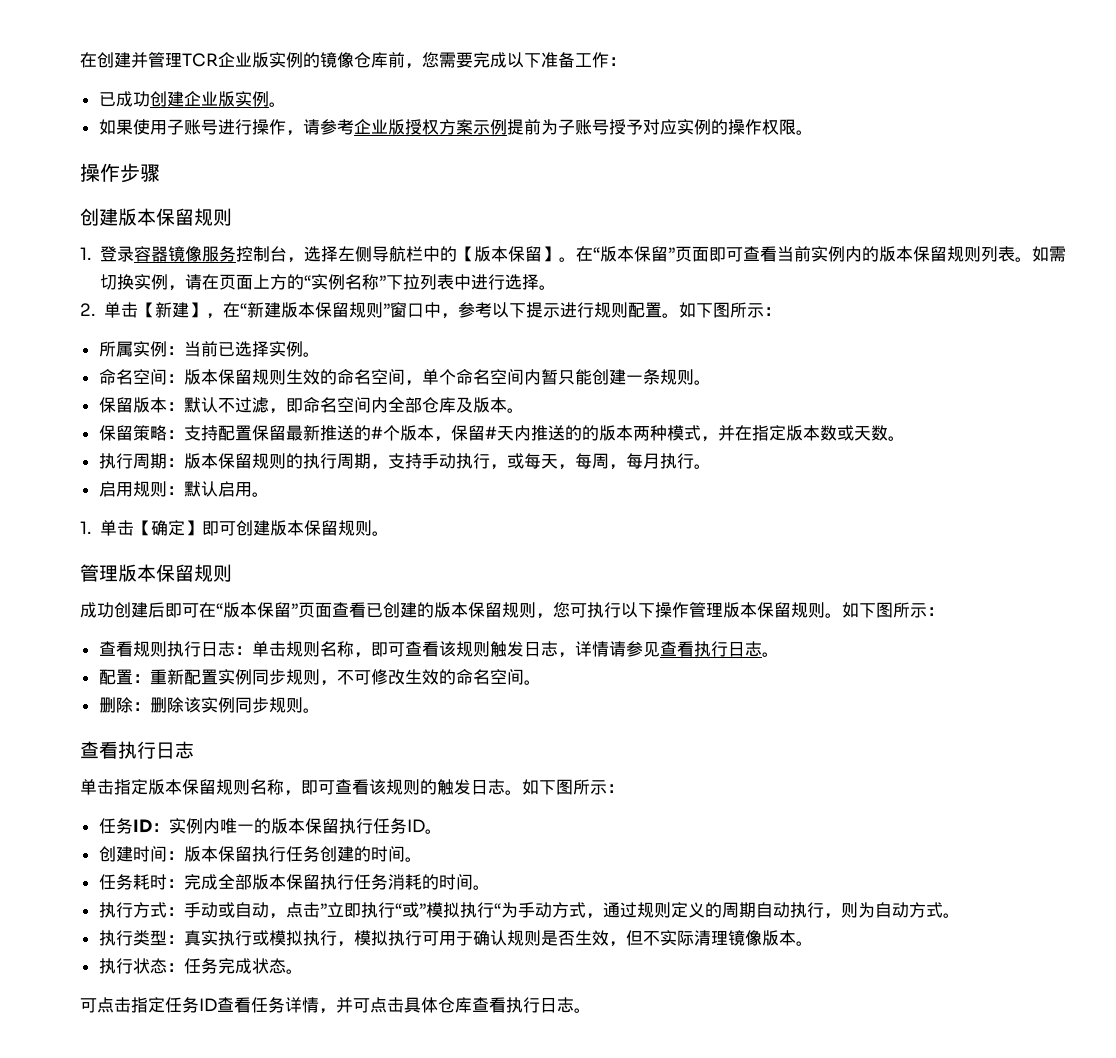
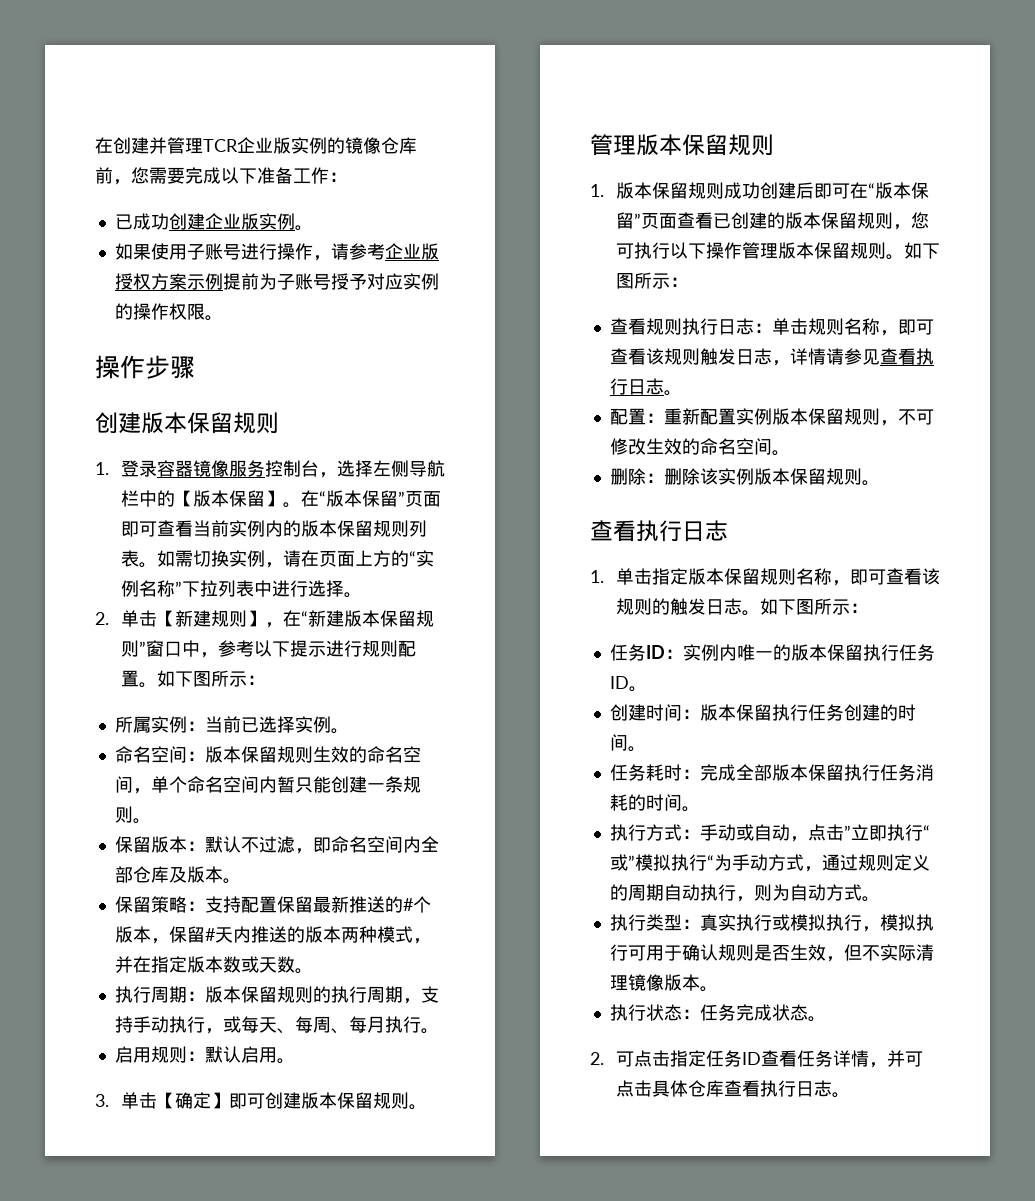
(189, 310) none -> [210,610,247,627] 规则
[581,425,599,441] 的 -> (305, 934) none
[557,453,626,470] ，每周， -> [276,1016,349,1034] 、每周、
[80,521,91,534] 1. -> [95,1094,109,1107] 3.
(232, 573) none -> [590,182,724,199] 1.版本保留规则
[251,669,286,685] 同步 -> [771,408,844,425] 版本保留
[234,697,269,713] 同步 -> [753,468,826,485] 版本保留
(194, 750) none -> [590,570,604,583] 1.
(303, 971) none -> [590,1052,604,1065] 2.

